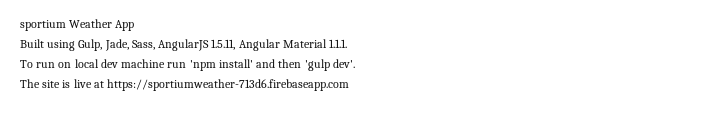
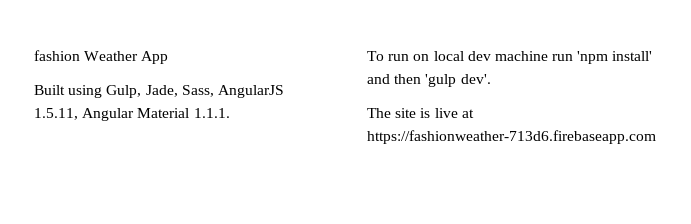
[20,20,66,31] sportium -> [34,50,80,61] fashion
[107,79,350,91] https://sportiumweather-713d6.firebaseapp.com -> [367,130,656,144] https://fashionweather-713d6.firebaseapp.com

